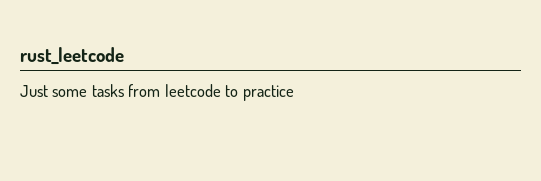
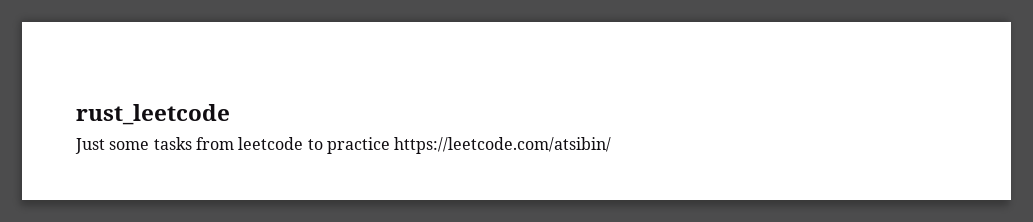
(294, 93) none -> [394,137,612,154] https://leetcode.com/atsibin/

